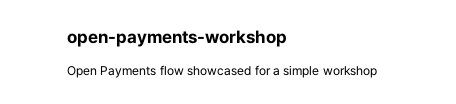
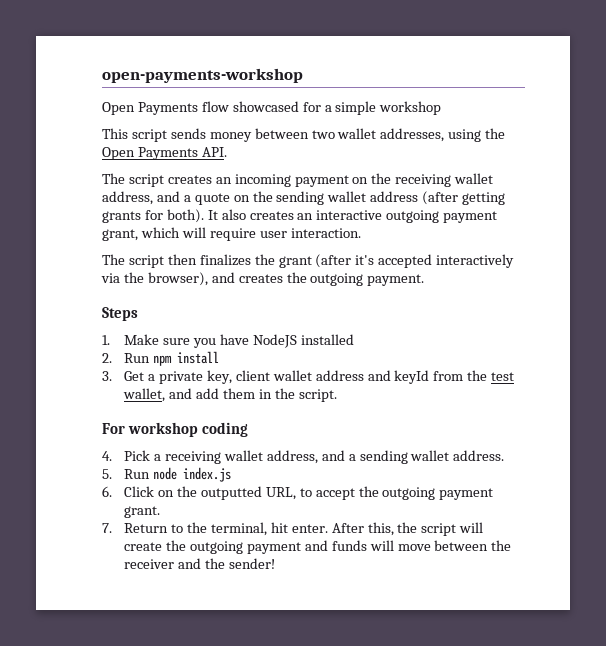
(377, 72) none -> [102,128,506,142] [102,147,227,160] [102,173,494,187] [102,191,506,205] [102,209,498,223] [102,227,361,241] [102,254,515,268] [101,272,425,286] [102,307,138,321] [102,334,354,348] [102,351,220,366] [102,370,515,384] [123,388,337,402] [102,422,249,437] [102,450,505,464] [102,467,232,482] [102,486,494,500] [124,506,161,518] [102,522,484,536] [124,540,512,554] [124,558,275,569] // This script sends money between two wallet addresses, using the Open Payments API. // The script creates an incoming payment on the receiving wallet address, and a quote on the sending wallet address (after getting grants for both). It also creates an interactive outgoing payment grant, which will require user interaction. // The script then finalizes the grant (after it's accepted interactively via the browser), and creates the outgoing payment. // Steps // 1. Make sure you have NodeJS installed // 2. Run npm install // 3. Get a private key, client wallet address and keyId from the test wallet, and add them in the script. // For workshop coding // 4. Pick a receiving wallet address, and a sending wallet address. // 5. Run node index.js // 6. Click on the outputted URL, to accept the outgoing payment grant. // 7. Return to the terminal, hit enter. After this, the script will create the outgoing payment and funds will move between the receiver and the sender!

